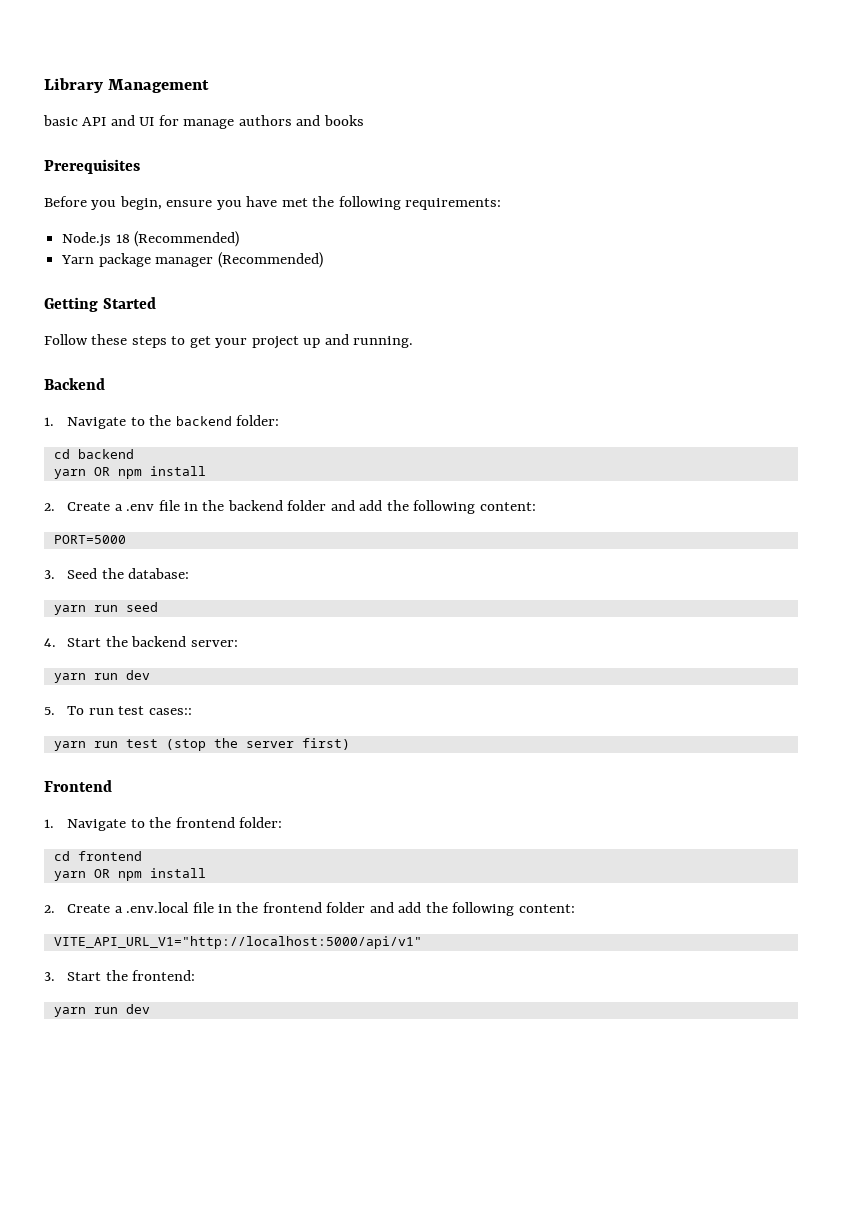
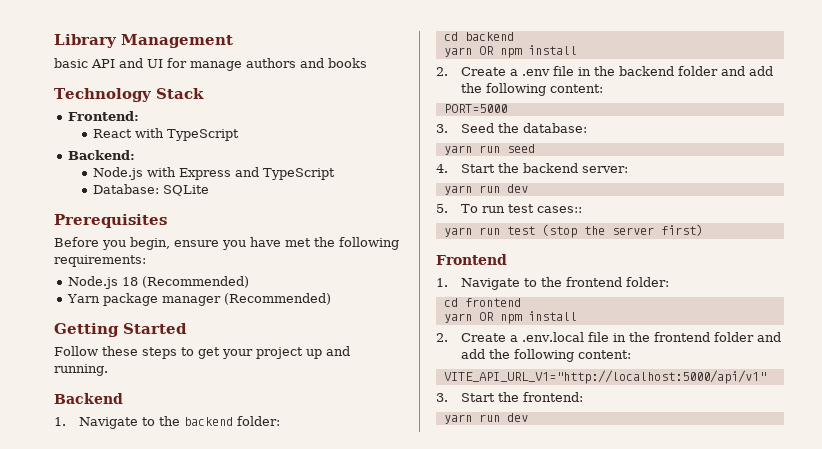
(364, 120) none -> [54,88,204,102] [68,111,140,121] [93,128,240,141] [68,150,136,160] [93,167,336,180] [93,184,210,196] // Technology Stack // Frontend: // React with TypeScript // Backend: // Node.js with Express and TypeScript // Database: SQLite

